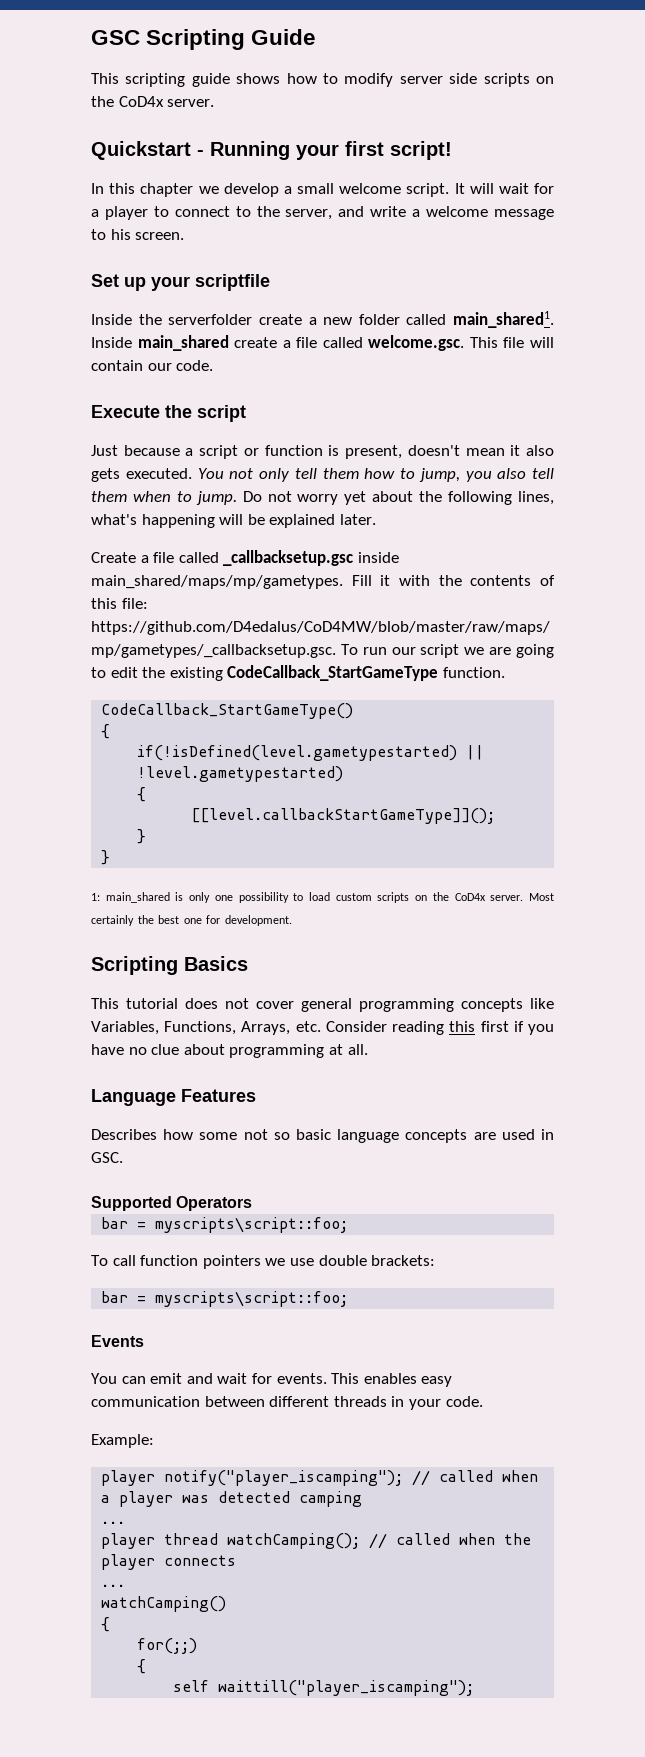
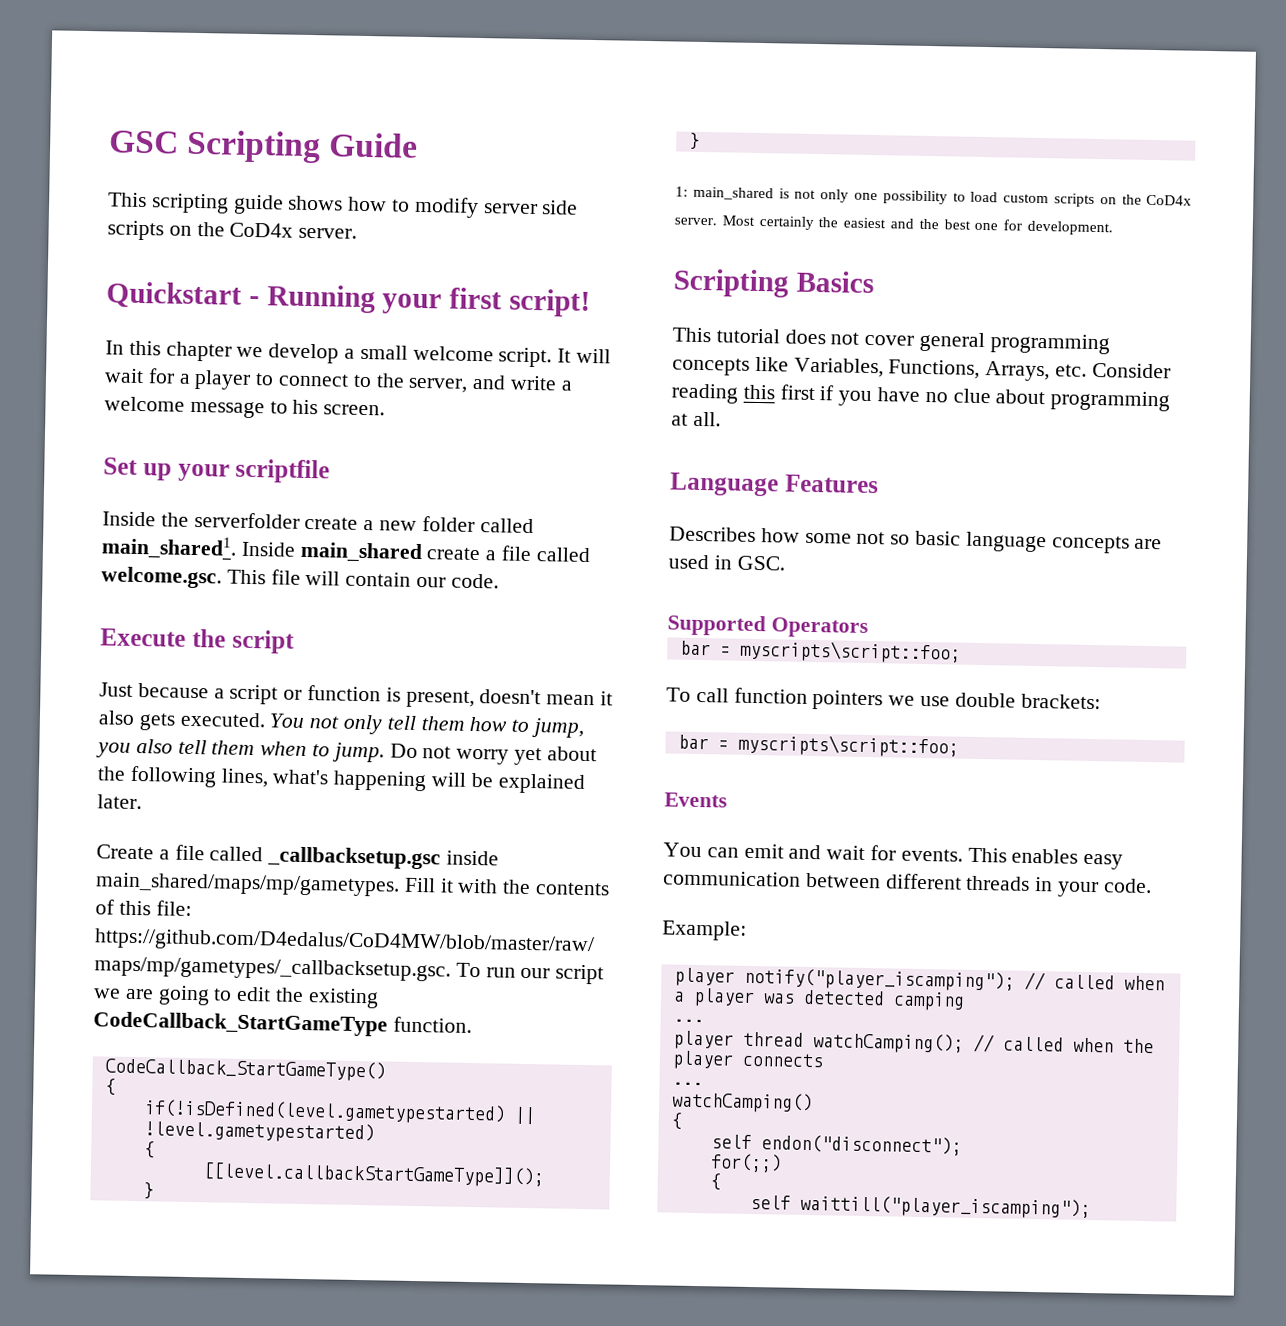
(184, 896) none -> [794,189,817,200] not
(154, 919) none -> [843,217,939,230] easiest and the
(111, 1624) none -> [710,1134,962,1156] // self endon("disconnect");

